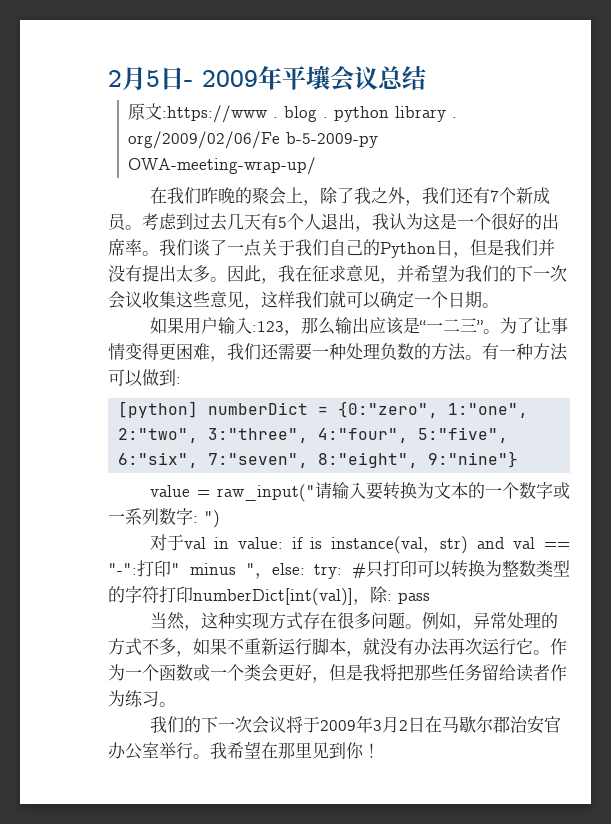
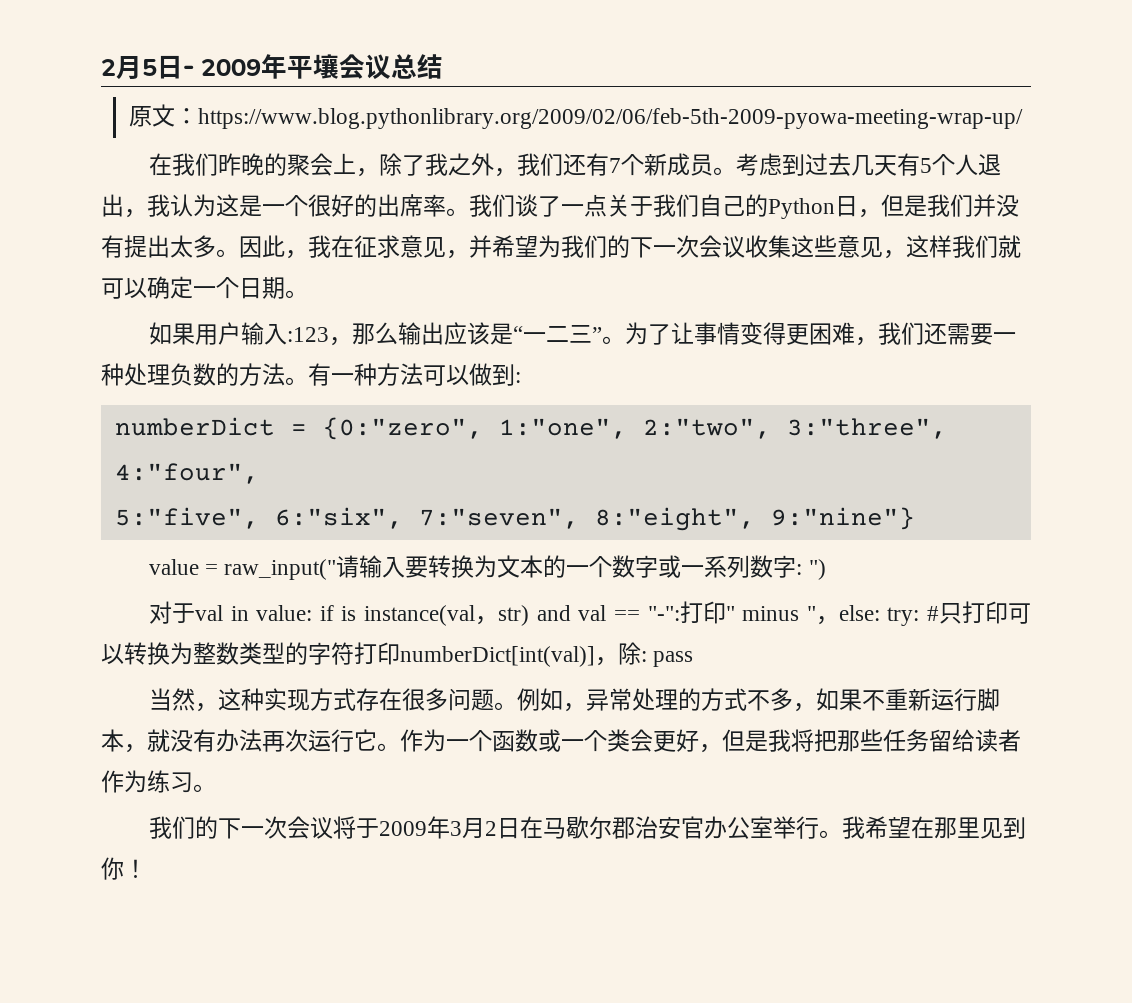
[162,105,458,123] [128,131,379,149] [128,157,317,175] :https://www . blog . python library . org/2009/02/06/Fe b-5-2009-py OWA-meeting-wrap-up/ -> [175,108,1024,129] ：https://www.blog.pythonlibrary.org/2009/02/06/feb-5th-2009-pyowa-meeting-wrap-up/
[118,401,199,418] [python] -> (521, 377) none
(409, 435) none -> (259, 473) //

